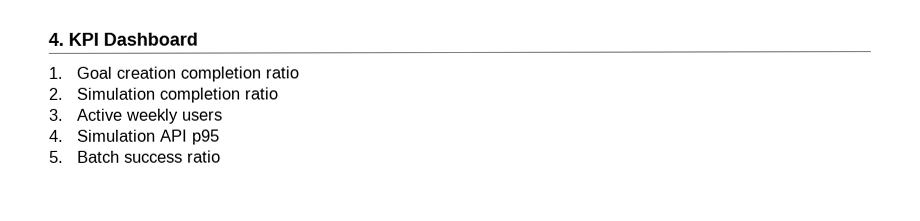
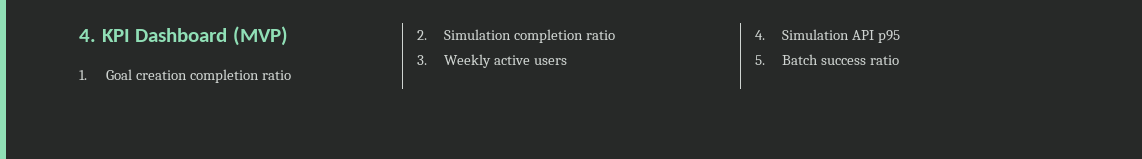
(198, 39) none -> [232,26,288,46] (MVP)
[75,108,179,124] Active weekly -> [444,54,531,68] Weekly active

